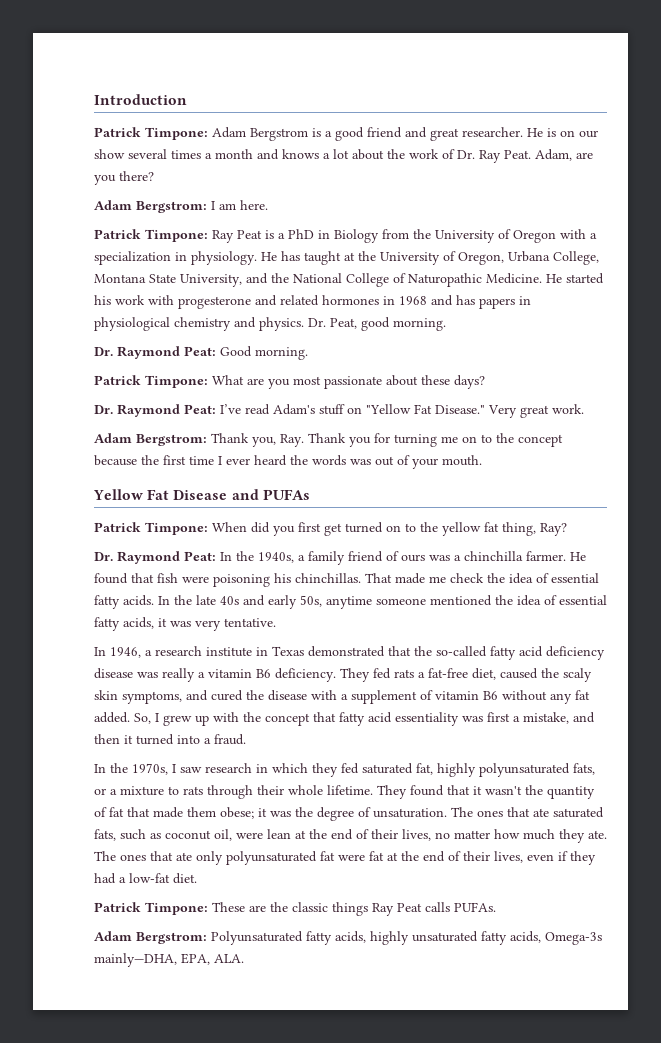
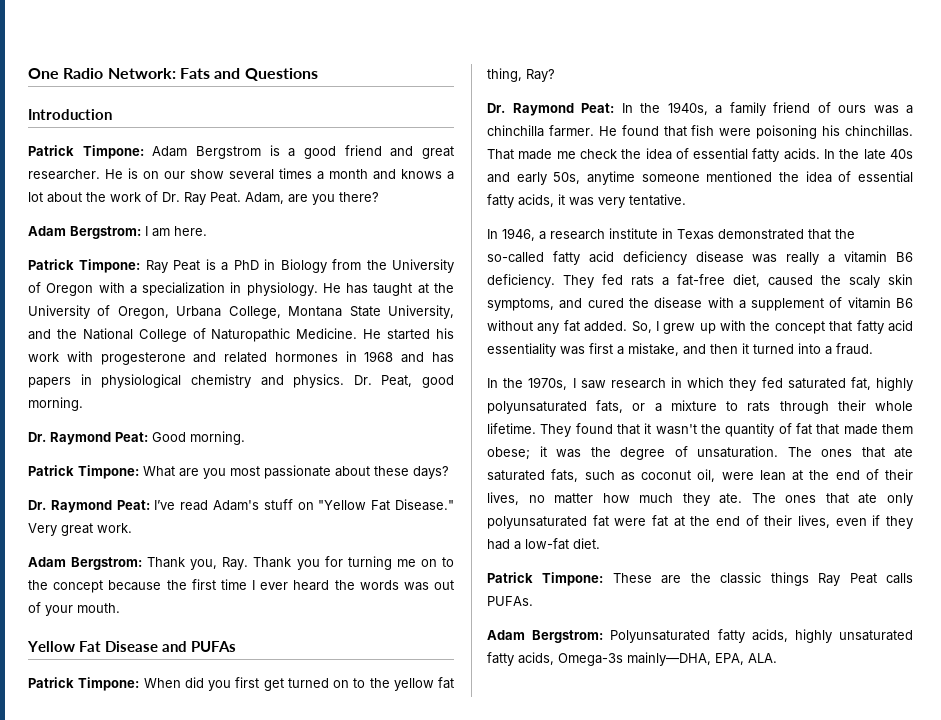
(94, 99) none -> [28,68,318,81] One Radio Network: Fats and Questions //

